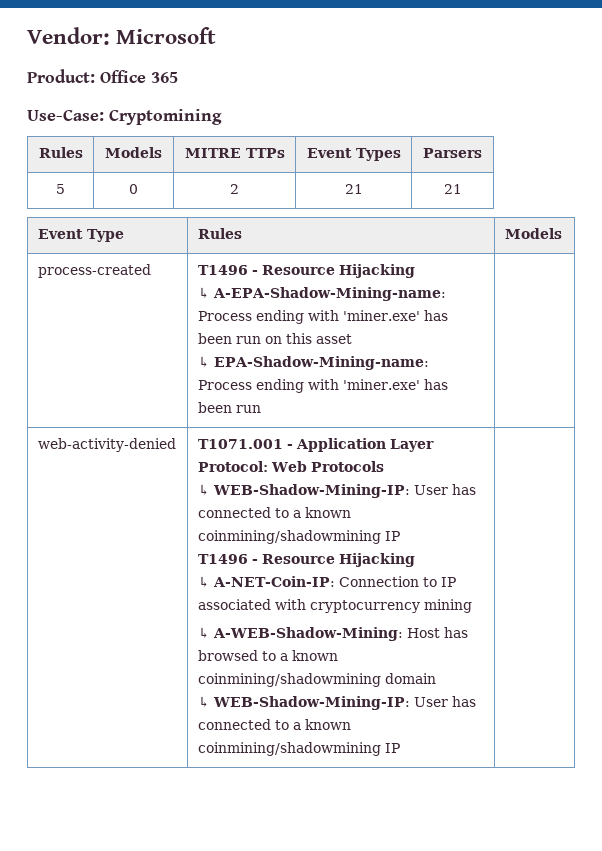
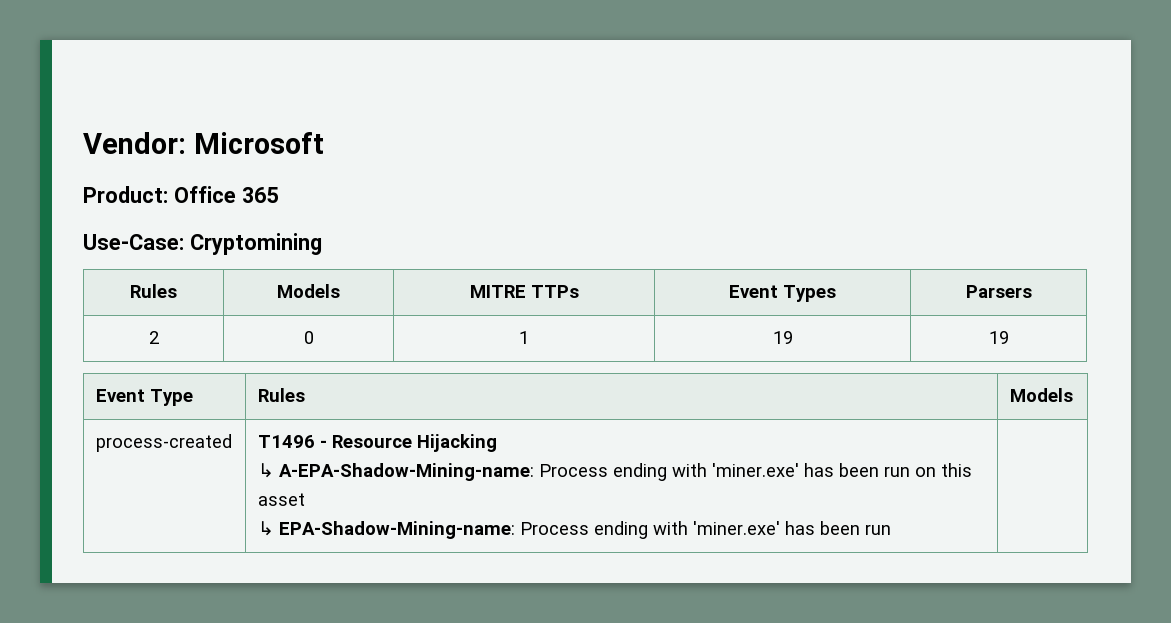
[56,184,65,194] 5 -> [148,331,159,344] 2
[230,184,239,194] [344,184,363,194] [443,184,462,194] 2 | 21 | 21 -> [519,331,529,344] [772,331,793,344] [988,331,1009,344] 1 | 19 | 19
[37,438,176,452] [197,438,434,452] [197,461,384,472] [197,484,476,498] [197,507,351,518] [197,530,400,544] [197,553,415,567] [197,576,456,588] [197,599,472,613] [197,627,468,641] [197,650,338,661] [197,673,436,687] [197,696,476,710] [197,719,351,730] [197,742,400,756] // web-activity-denied | T1071.001 - Application Layer Protocol: Web Protocols // ↳ WEB-Shadow-Mining-IP: User has connected to a known coinmining/shadowmining IP // T1496 - Resource Hijacking // ↳ A-NET-Coin-IP: Connection to IP associated with cryptocurrency mining // ↳ A-WEB-Shadow-Mining: Host has browsed to a known coinmining/shadowmining domain // ↳ WEB-Shadow-Mining-IP: User has connected to a known coinmining/shadowmining IP | -> (891, 529) none

